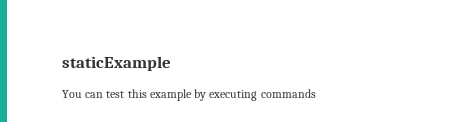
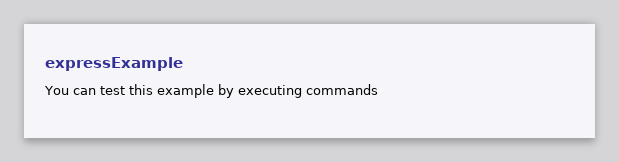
[62,56,171,71] staticExample -> [45,57,183,71] expressExample

